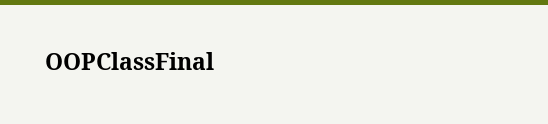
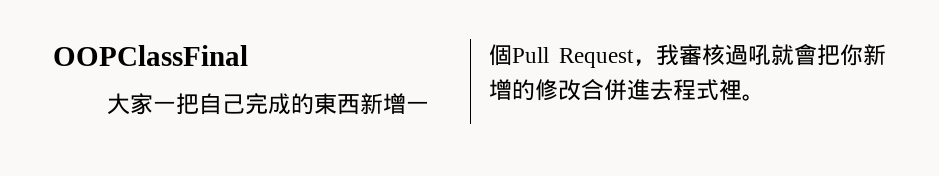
(214, 61) none -> [106,93,429,115] [489,44,886,68] [489,79,765,101] // 大家一把自己完成的東西新增一個Pull Request，我審核過吼就會把你新增的修改合併進去程式裡。

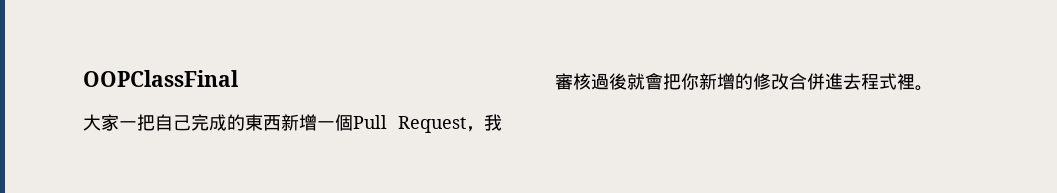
[748,44,771,65] 吼 -> [609,73,627,90] 後

